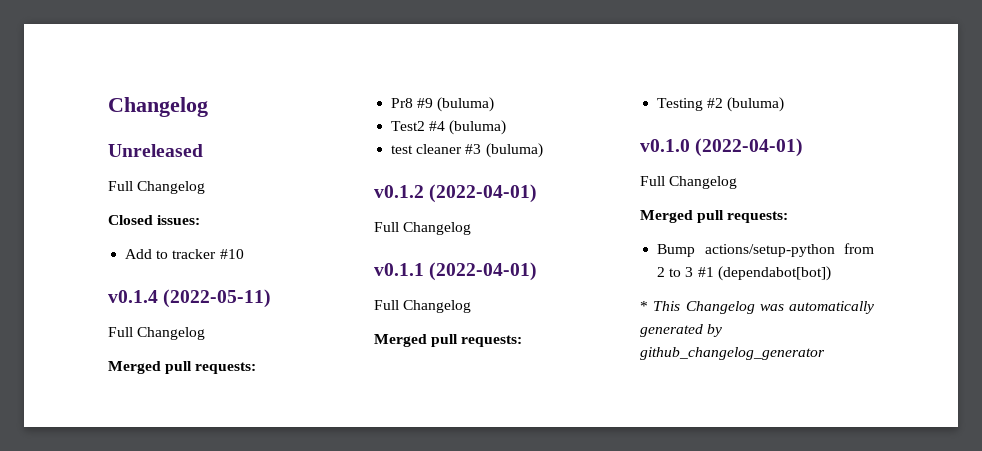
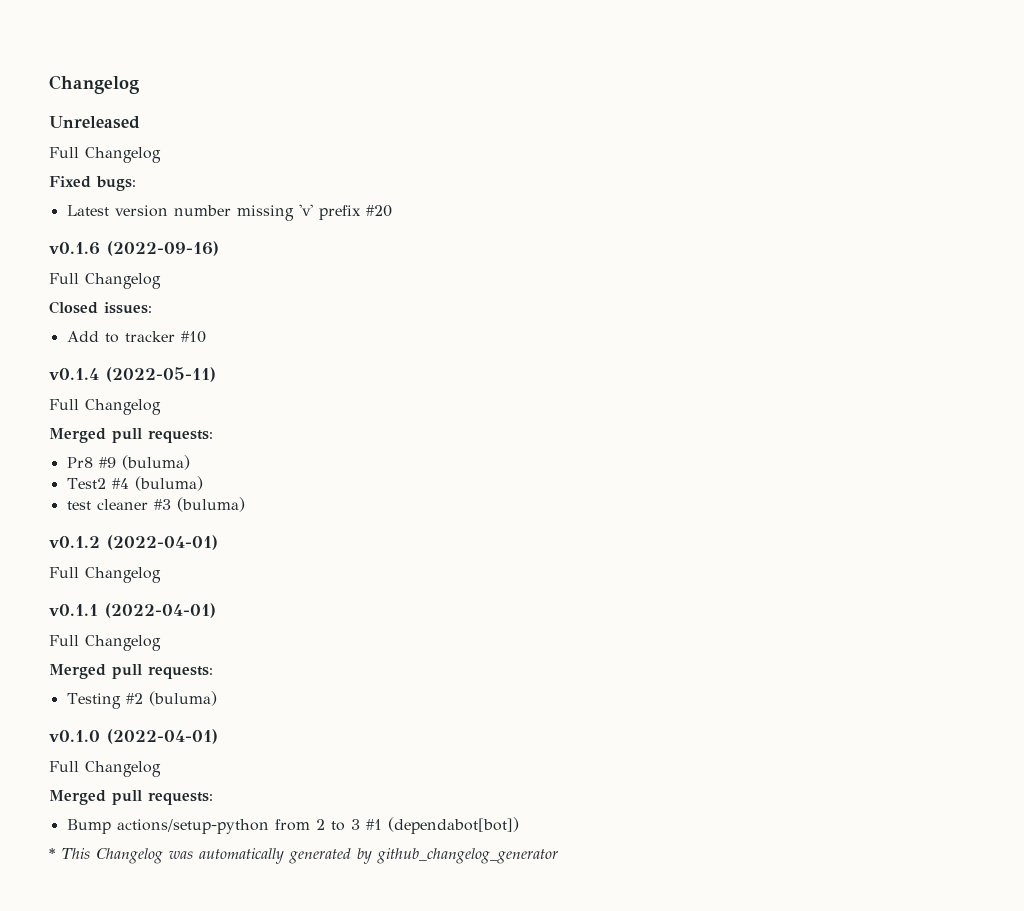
(206, 187) none -> [49,176,136,191] [66,204,392,221] [49,241,219,256] [49,273,161,289] // Fixed bugs: // Latest version number missing 'v' prefix #20 // v0.1.6 (2022-09-16) // Full Changelog

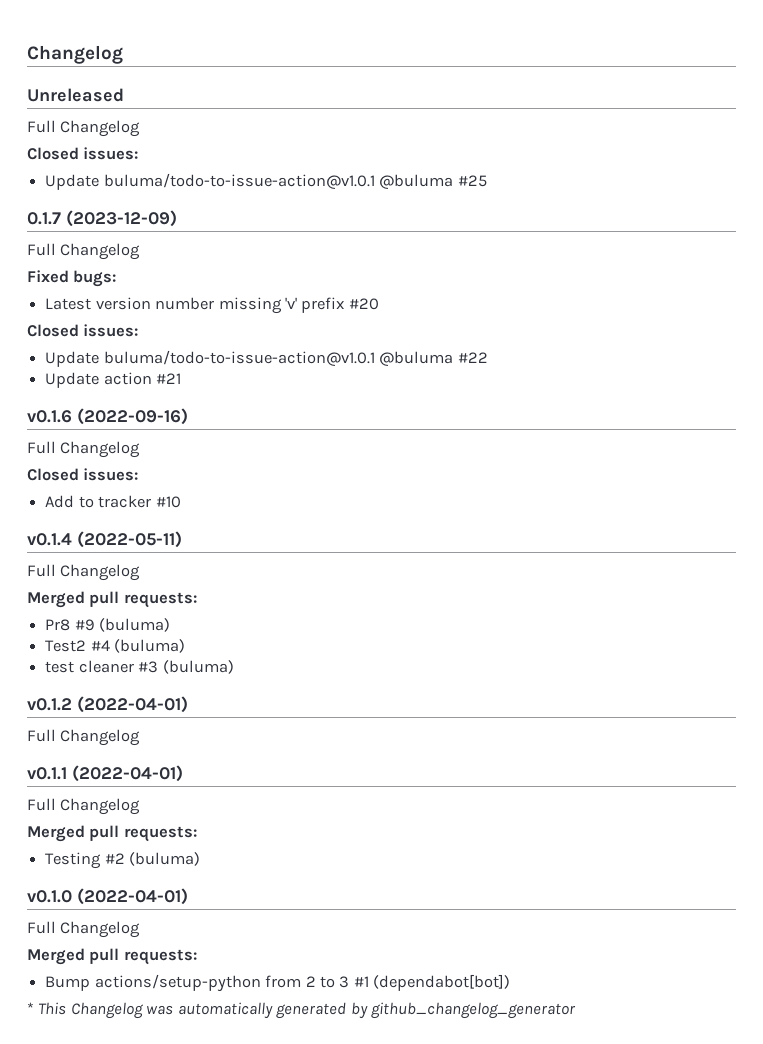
(161, 155) none -> [27,147,139,160] [45,173,487,190] [27,210,177,227] [27,243,141,260] // Closed issues: // Update buluma/todo-to-issue-action@v1.0.1 @buluma #25 // 0.1.7 (2023-12-09) // Full Changelog
(392, 211) none -> [27,324,139,337] [45,350,488,367] [45,372,182,388] // Closed issues: // Update buluma/todo-to-issue-action@v1.0.1 @buluma #22 // Update action #21

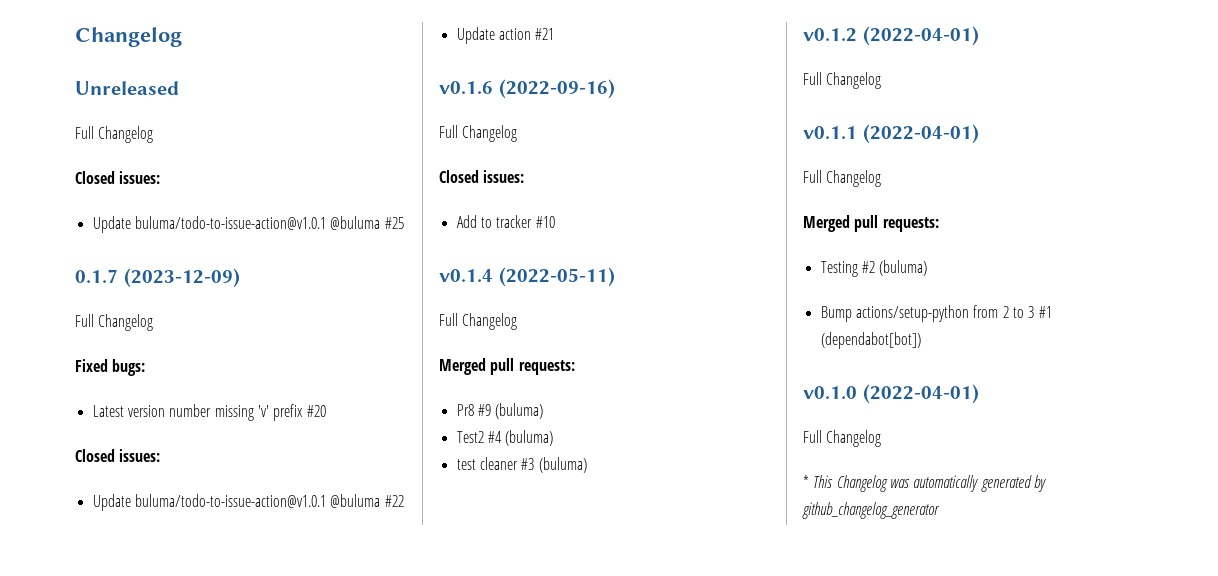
[27,888,188,905] [27,921,141,938] [27,948,197,965] // v0.1.0 (2022-04-01) // Full Changelog // Merged pull requests: -> (928, 268) none
(511, 982) none -> [803,384,979,404] [803,430,882,447] // v0.1.0 (2022-04-01) // Full Changelog

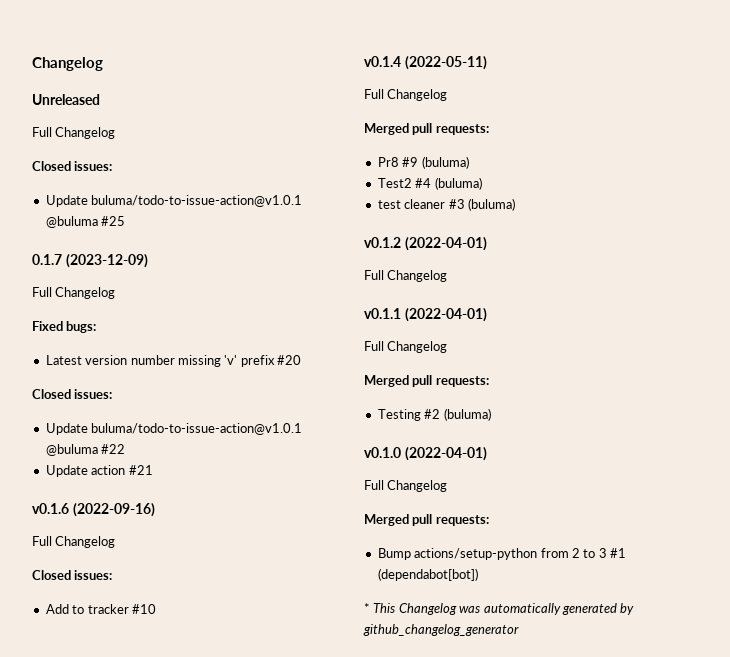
(928, 268) none -> [364,447,487,461] [364,480,448,492] [364,514,489,526] // v0.1.0 (2022-04-01) // Full Changelog // Merged pull requests:
[803,384,979,404] [803,430,882,447] // v0.1.0 (2022-04-01) // Full Changelog -> (478, 574) none

